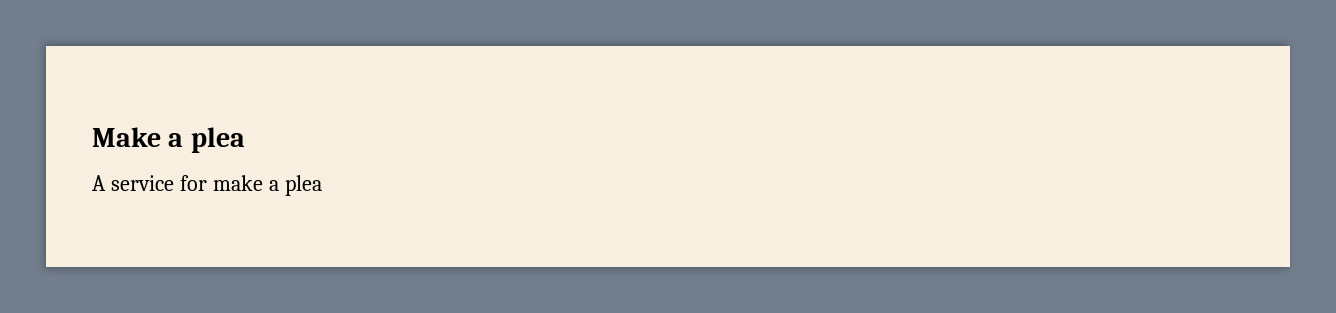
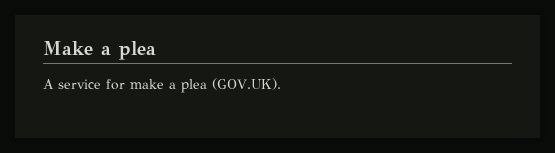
(322, 185) none -> [212,78,281,90] (GOV.UK).

